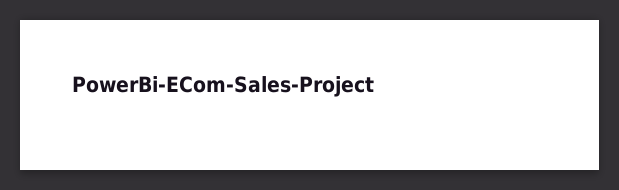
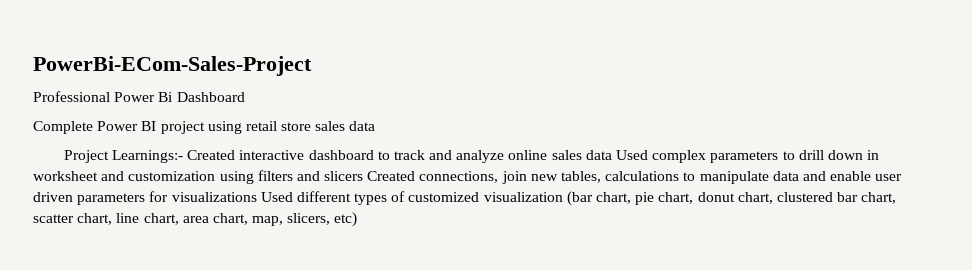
(374, 86) none -> [33,91,245,102] [33,121,376,134] [63,150,880,163] [33,170,903,184] [33,191,897,206] [33,212,358,227] // Professional Power Bi Dashboard // Complete Power BI project using retail store sales data // Project Learnings:- Created interactive dashboard to track and analyze online sales data Used complex parameters to drill down in worksheet and customization using filters and slicers Created connections, join new tables, calculations to manipulate data and enable user driven parameters for visualizations Used different types of customized visualization (bar chart, pie chart, donut chart, clustered bar chart, scatter chart, line chart, area chart, map, slicers, etc)

